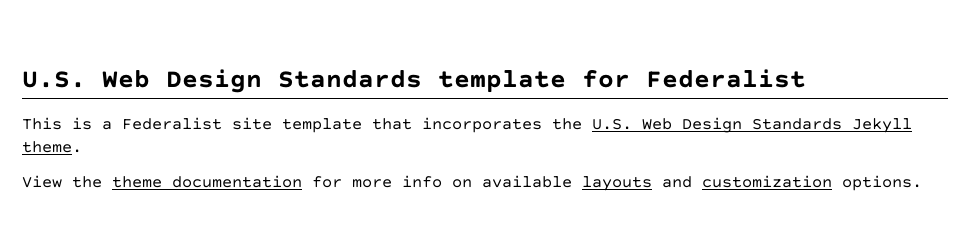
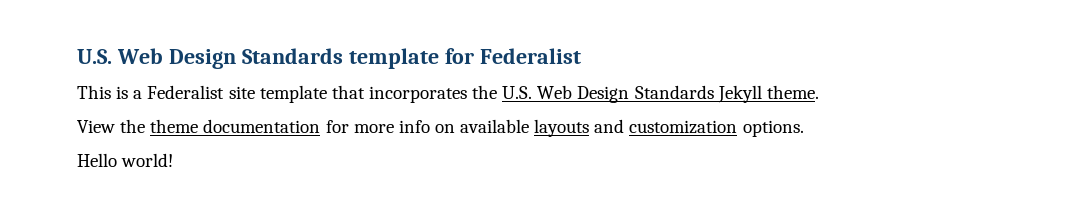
(922, 183) none -> [77,153,174,167] // Hello world!

